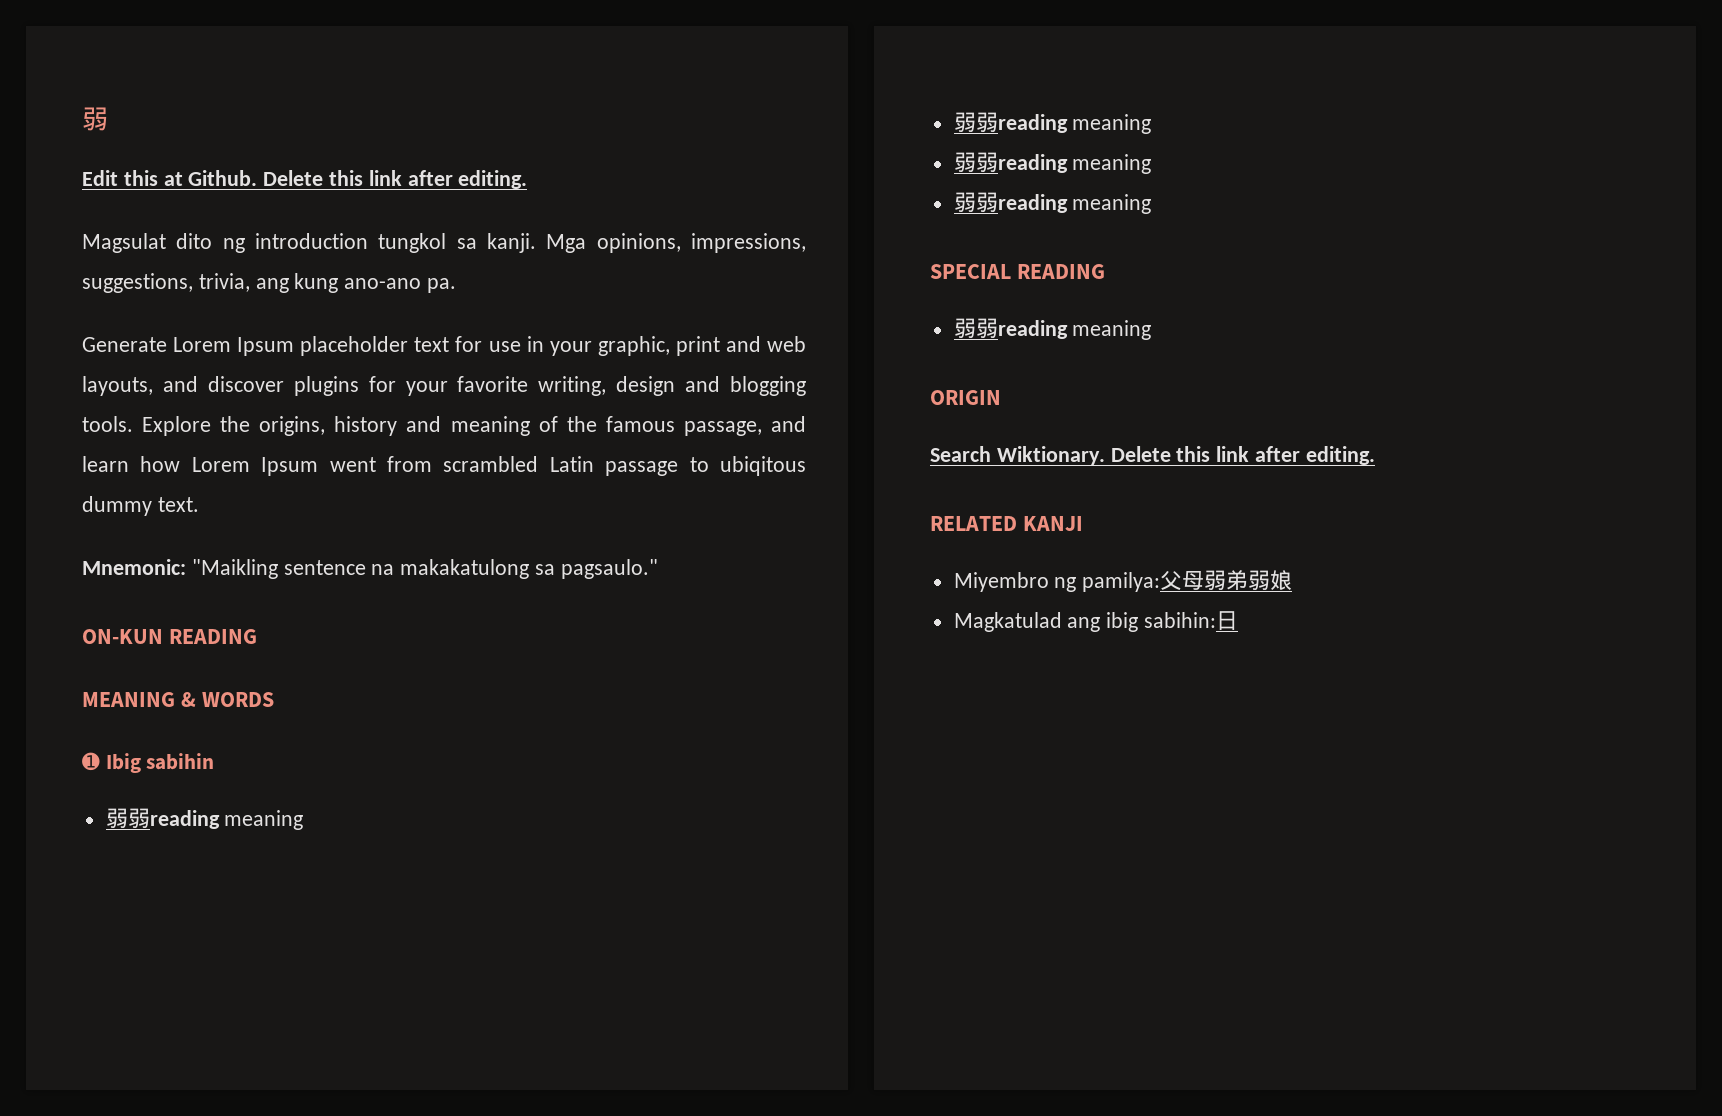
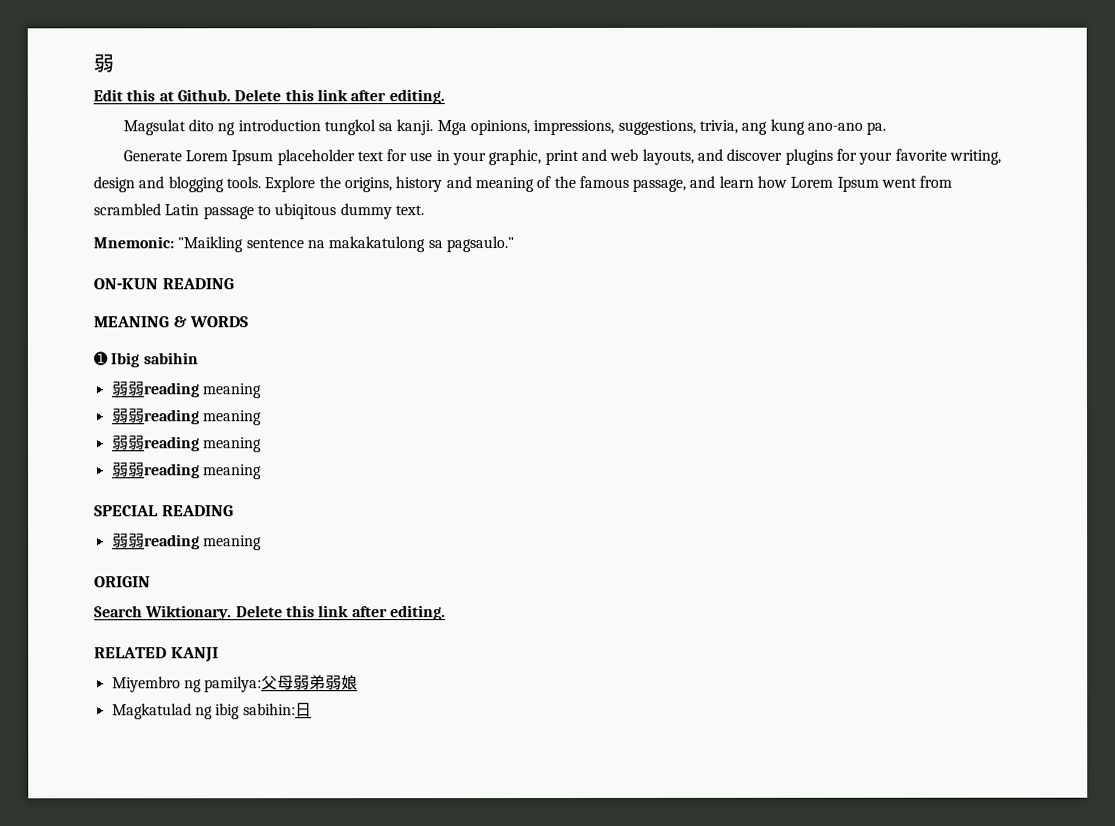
[1067,617,1101,632] ang -> [194,706,213,720] ng

